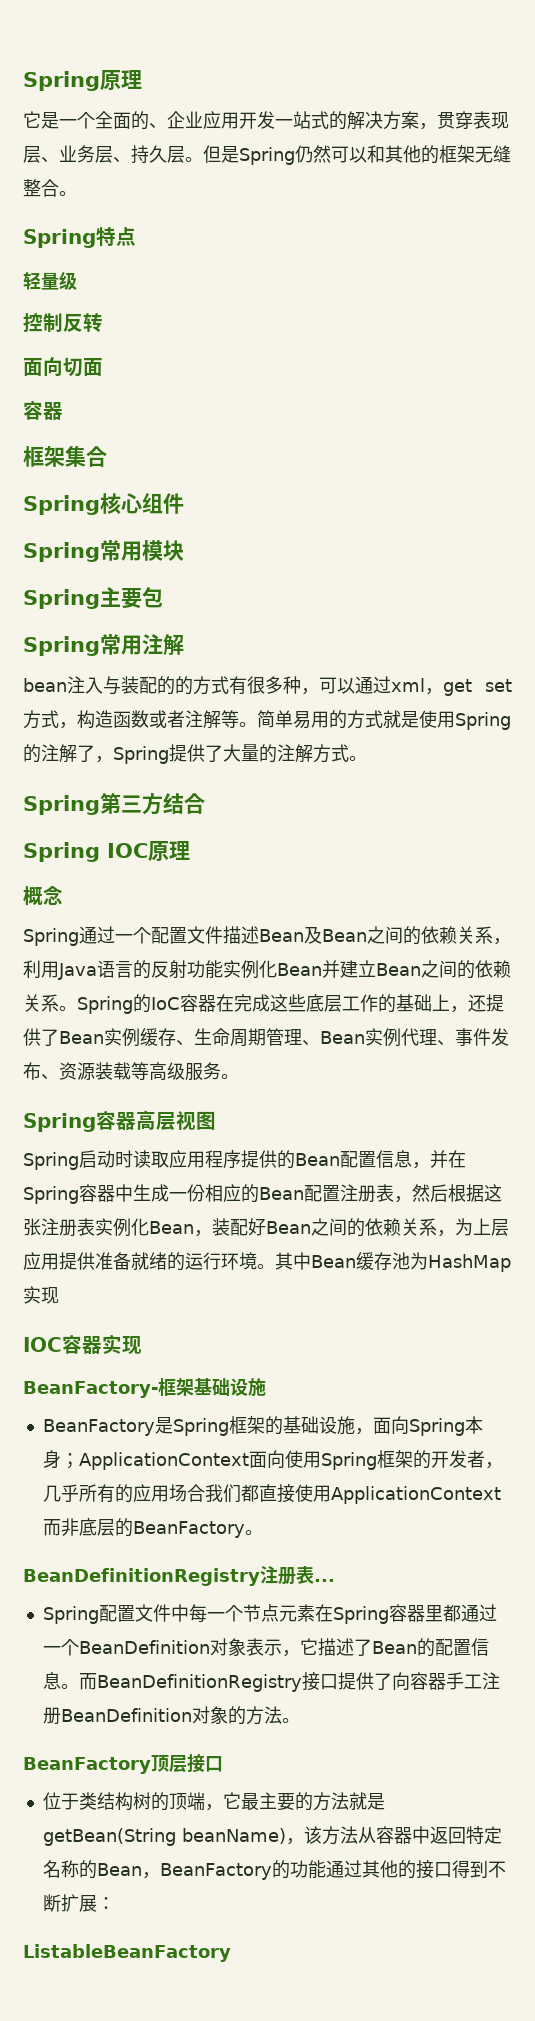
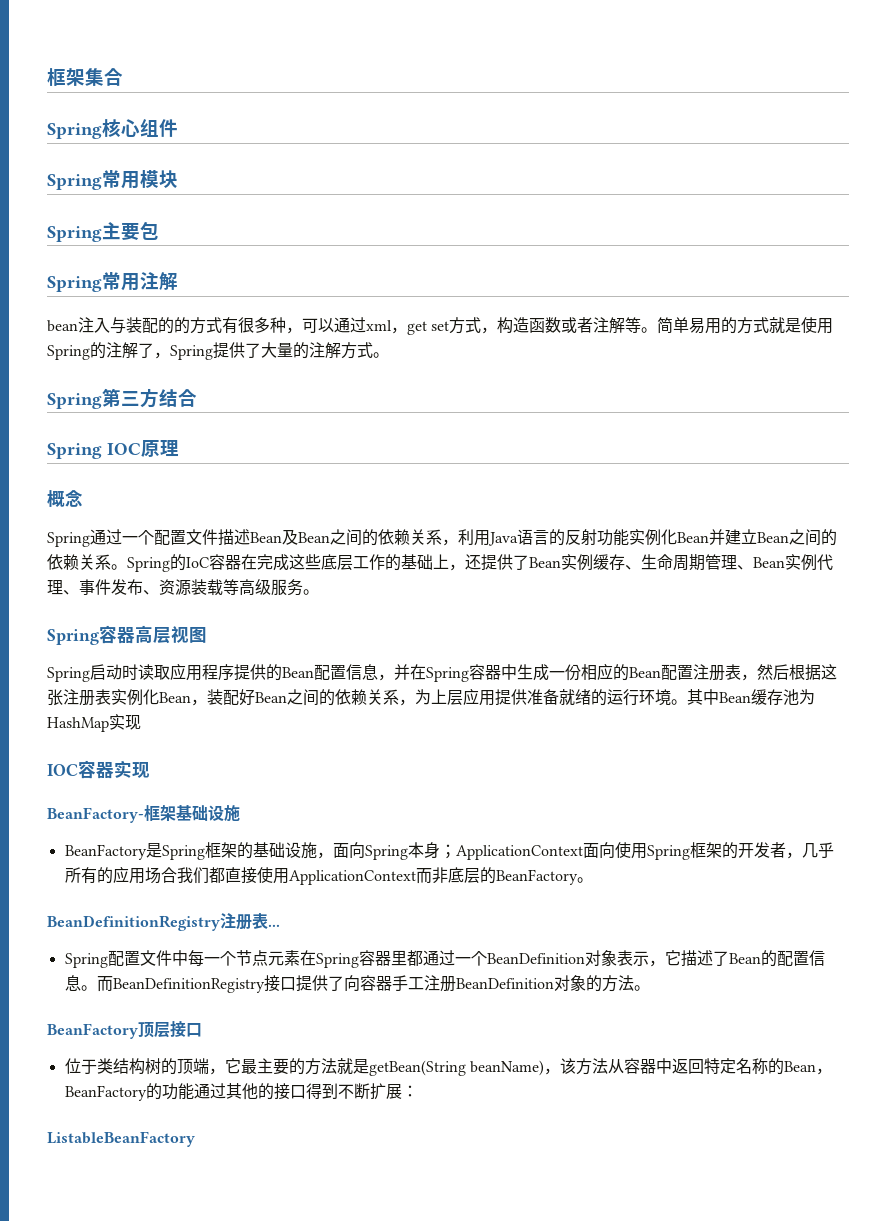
[23,70,142,91] [23,111,509,130] [23,145,511,165] [23,179,77,197] [23,227,136,248] [23,271,77,290] [23,313,103,333] [23,357,103,377] [23,401,63,420] Spring原理 // 它是一个全面的、企业应用开发一站式的解决方案，贯穿表现层、业务层、持久层。但是Spring仍然可以和其他的框架无缝整合。 // Spring特点 // 轻量级 // 控制反转 // 面向切面 // 容器 // -> (47, 77) none

